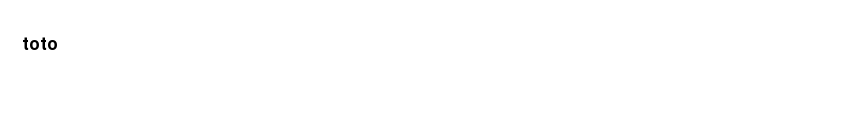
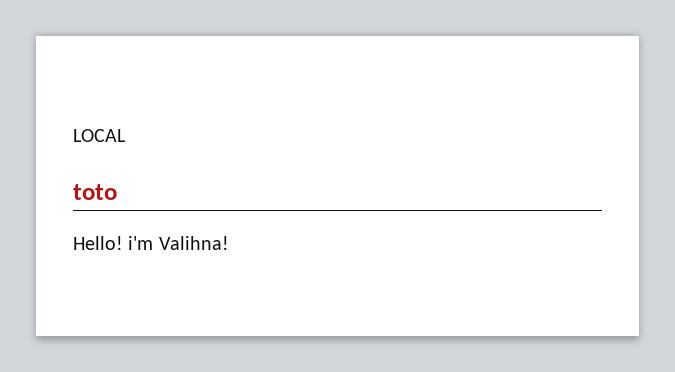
(22, 43) none -> [73,129,126,142] LOCAL //
(58, 43) none -> [73,236,229,250] // Hello! i'm Valihna!

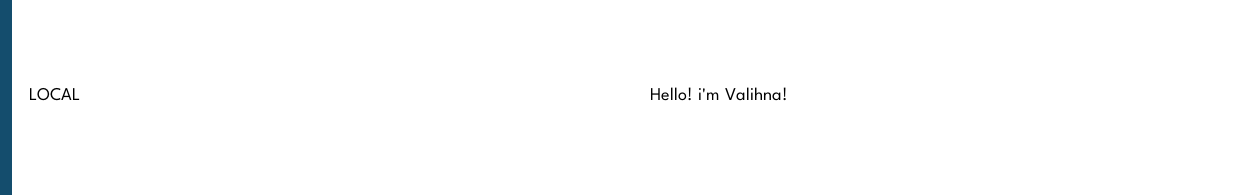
[73,184,117,200] // toto -> (80, 94) none

